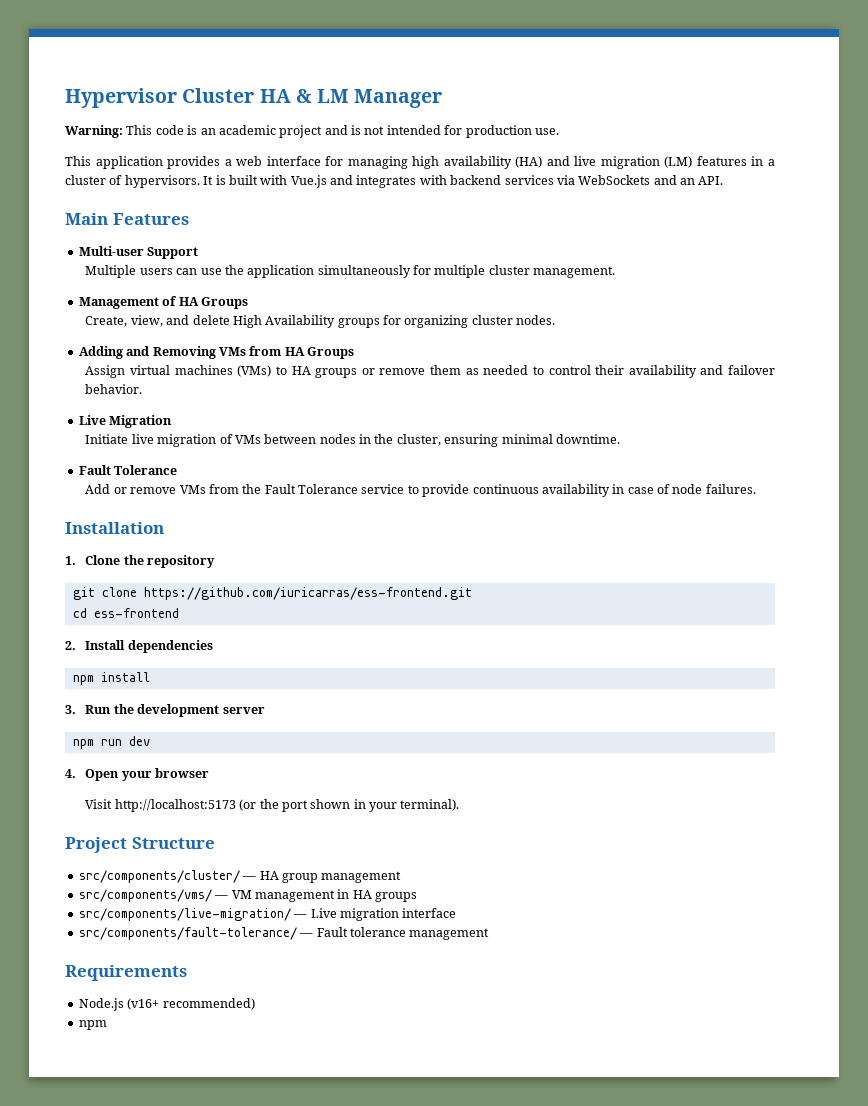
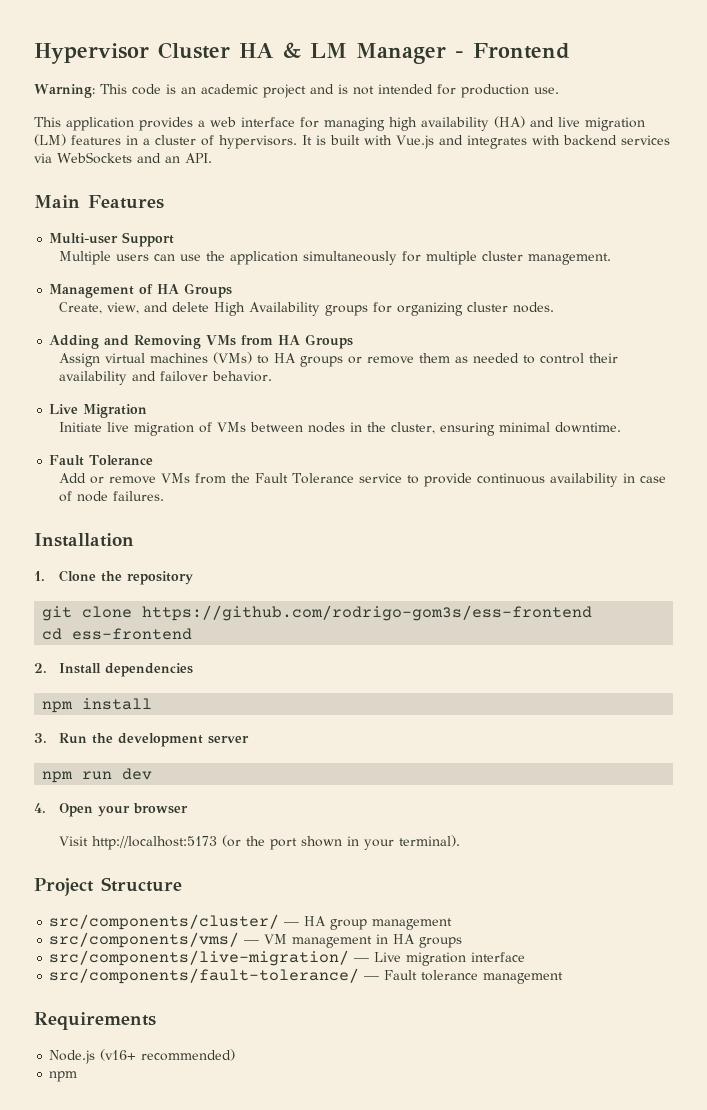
(443, 98) none -> [455,43,570,59] - Frontend
[143,587,472,600] https://github.com/iuricarras/ess-frontend.git -> [142,605,593,621] https://github.com/rodrigo-gom3s/ess-frontend

